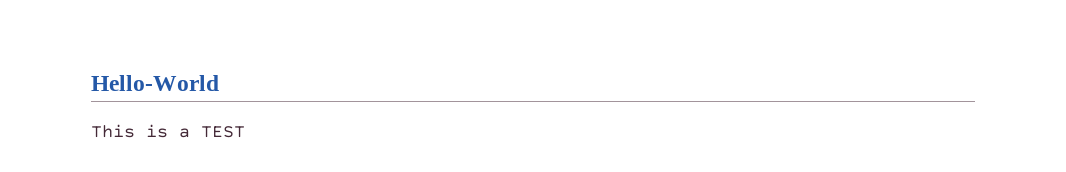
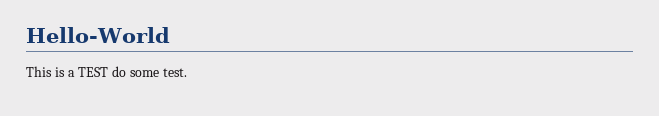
(245, 132) none -> [112,66,187,77] do some test.

